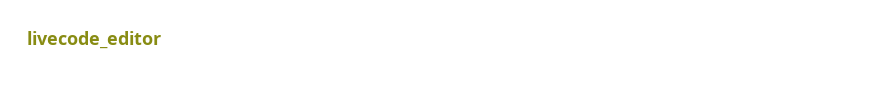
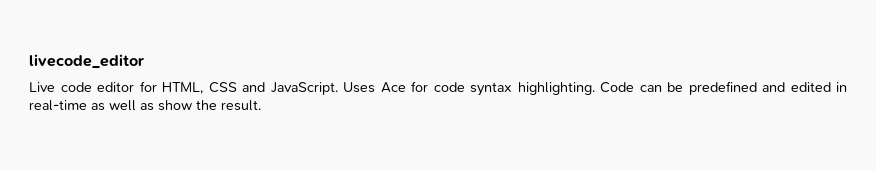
(161, 40) none -> [29,81,847,96] [29,100,261,111] // Live code editor for HTML, CSS and JavaScript. Uses Ace for code syntax highlighting. Code can be predefined and edited in real-time as well as show the result.

